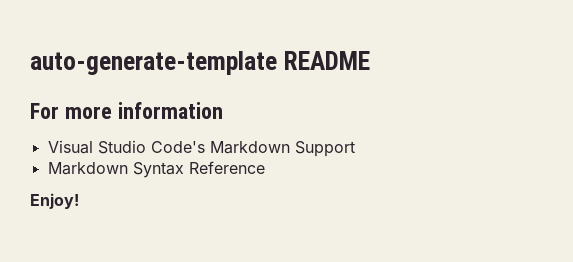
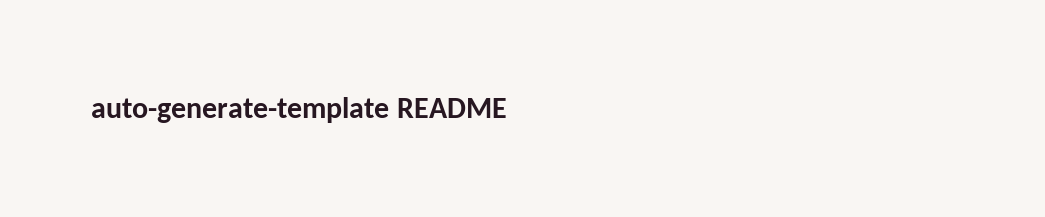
[30,102,223,119] [47,140,355,157] [47,161,265,178] [30,193,79,209] // For more information // Visual Studio Code's Markdown Support // Markdown Syntax Reference // Enjoy! -> (508, 108) none

